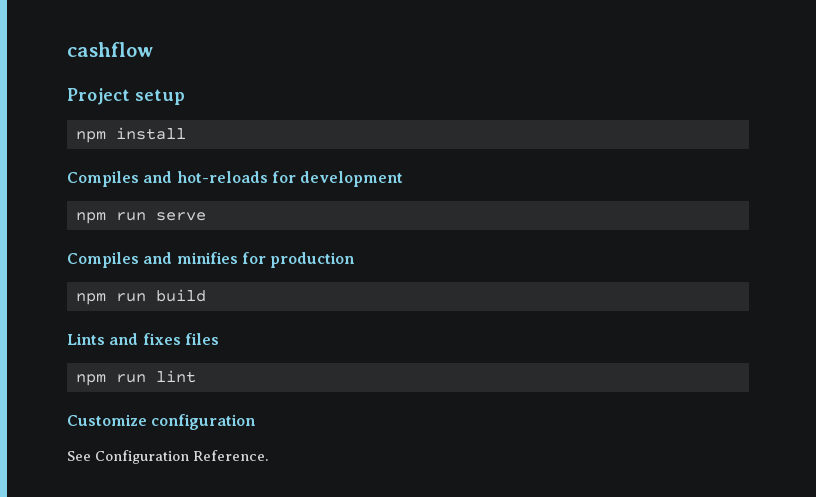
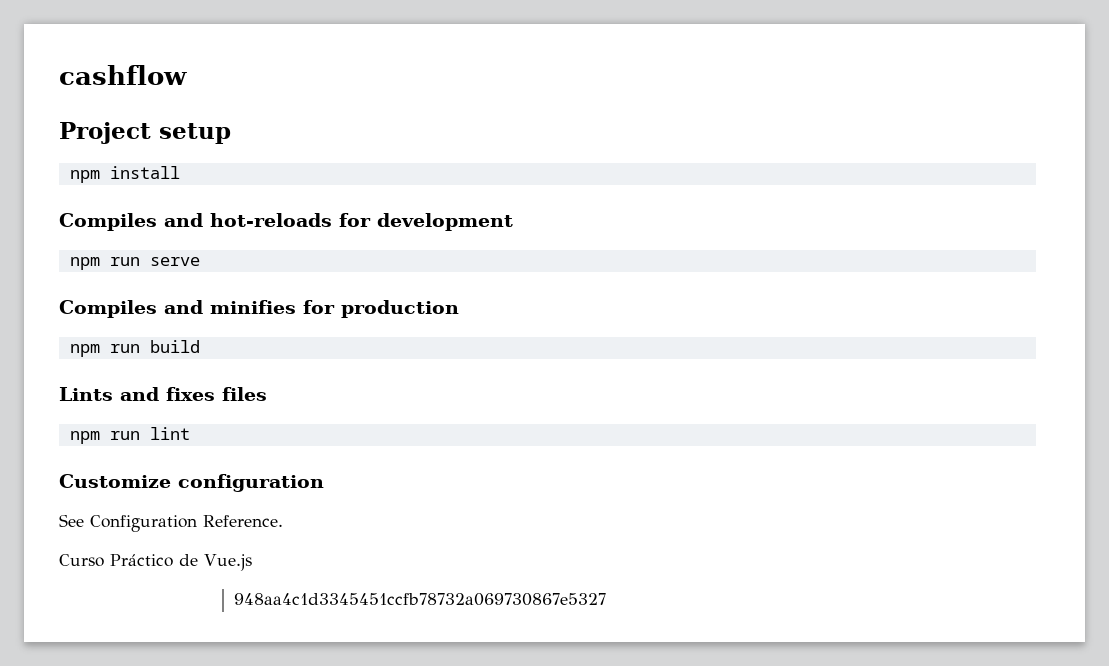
(268, 455) none -> [59,554,252,571] [234,593,607,606] // Curso Práctico de Vue.js // 948aa4c1d3345451ccfb78732a069730867e5327

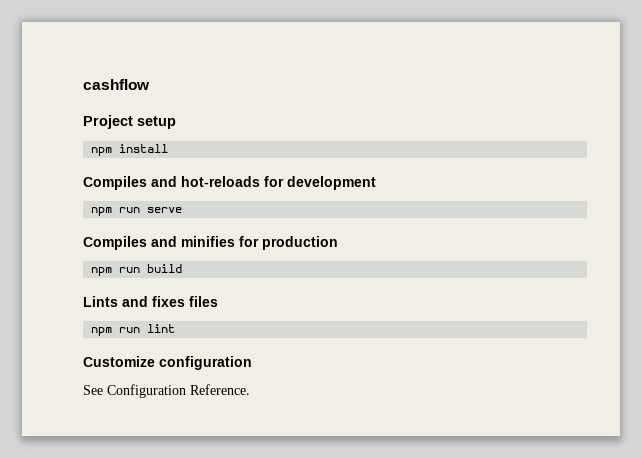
[59,554,252,571] [234,593,607,606] // Curso Práctico de Vue.js // 948aa4c1d3345451ccfb78732a069730867e5327 -> (250, 389) none

